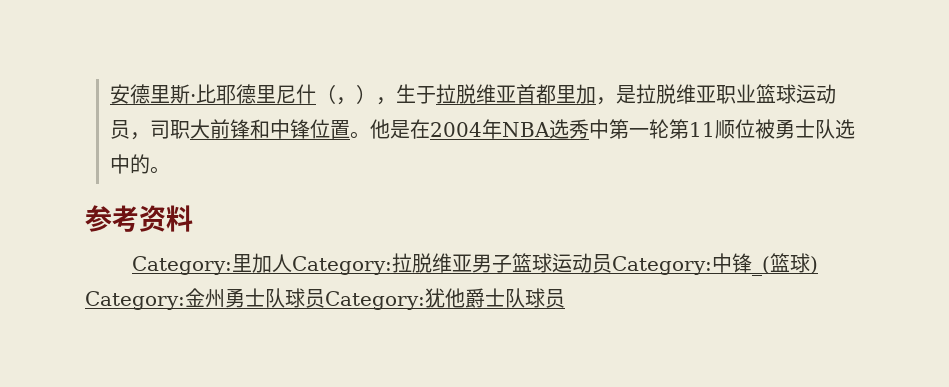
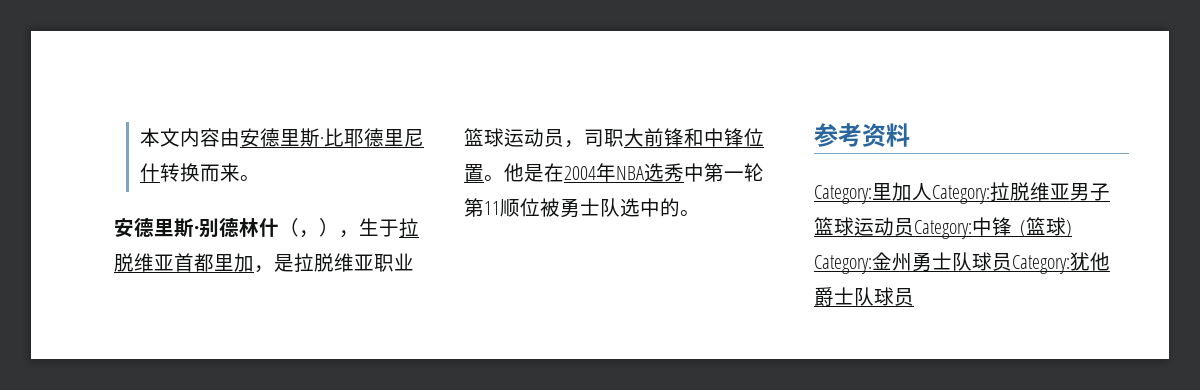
(109, 94) none -> [139,128,240,147] 本文内容由
(316, 94) none -> [159,163,260,182] [114,217,279,238] 转换而来。 // 安德里斯·别德林什

